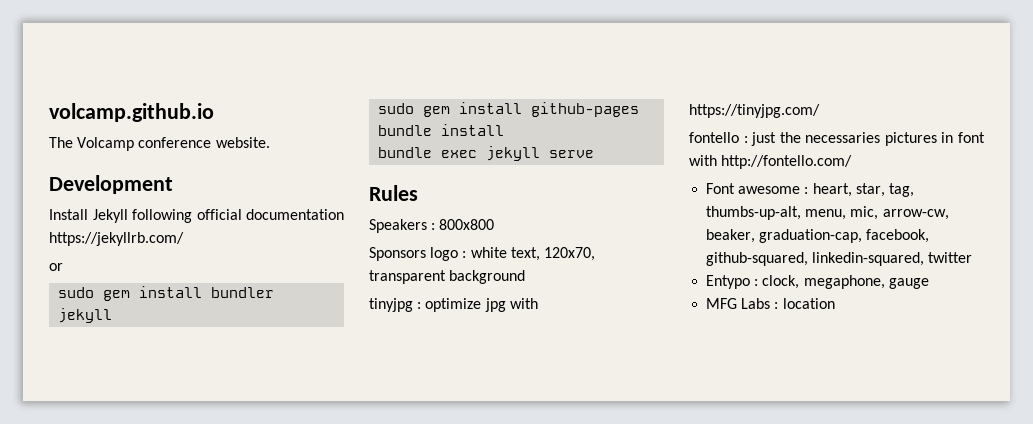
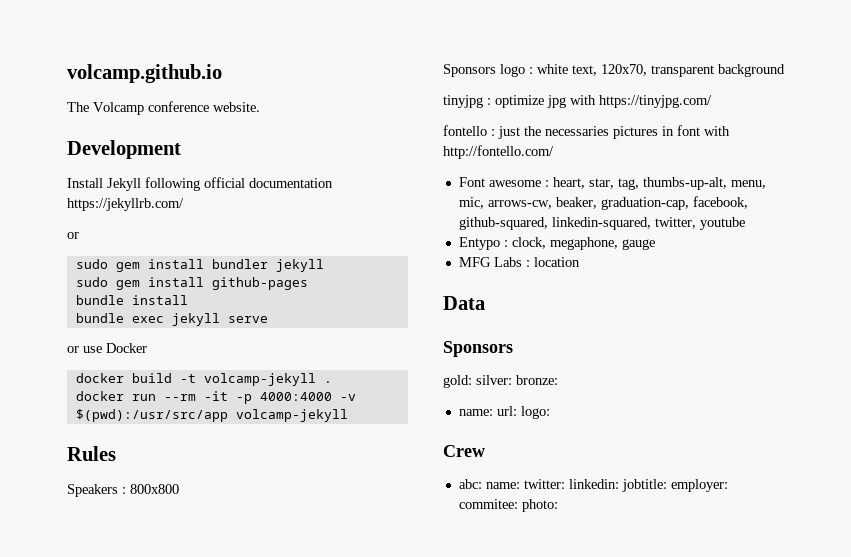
(595, 154) none -> [67,343,147,353] [75,373,332,386] [75,391,356,404] [75,409,348,422] // or use Docker // docker build -t volcamp-jekyll . // docker run --rm -it -p 4000:4000 -v $(pwd):/usr/src/app volcamp-jekyll
[882,209,949,220] arrow-cw, -> [487,200,552,209] arrows-cw,
[928,252,973,263] twitter -> [654,217,745,230] twitter, youtube
(835, 303) none -> [443,296,485,310] [443,341,513,357] [443,375,558,388] [458,406,550,419] [443,445,485,457] [458,479,728,492] [458,499,558,512] // Data // Sponsors // gold: silver: bronze: // name: url: logo: // Crew // abc: name: twitter: linkedin: jobtitle: employer: commitee: photo:

